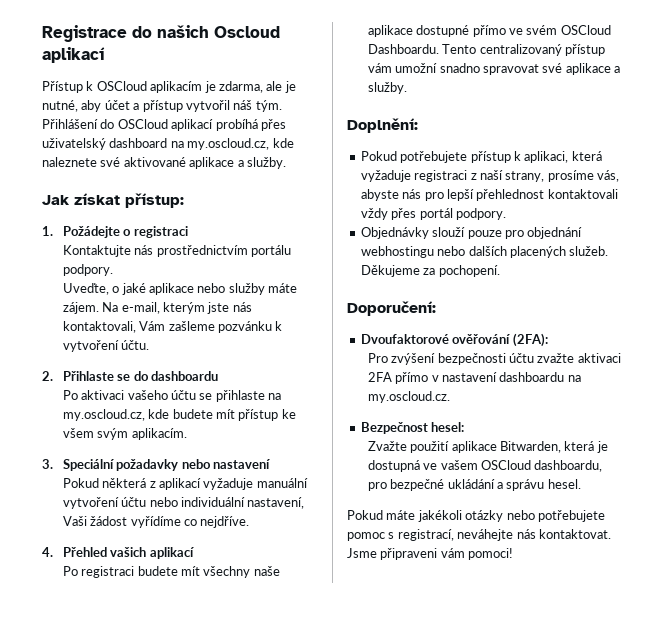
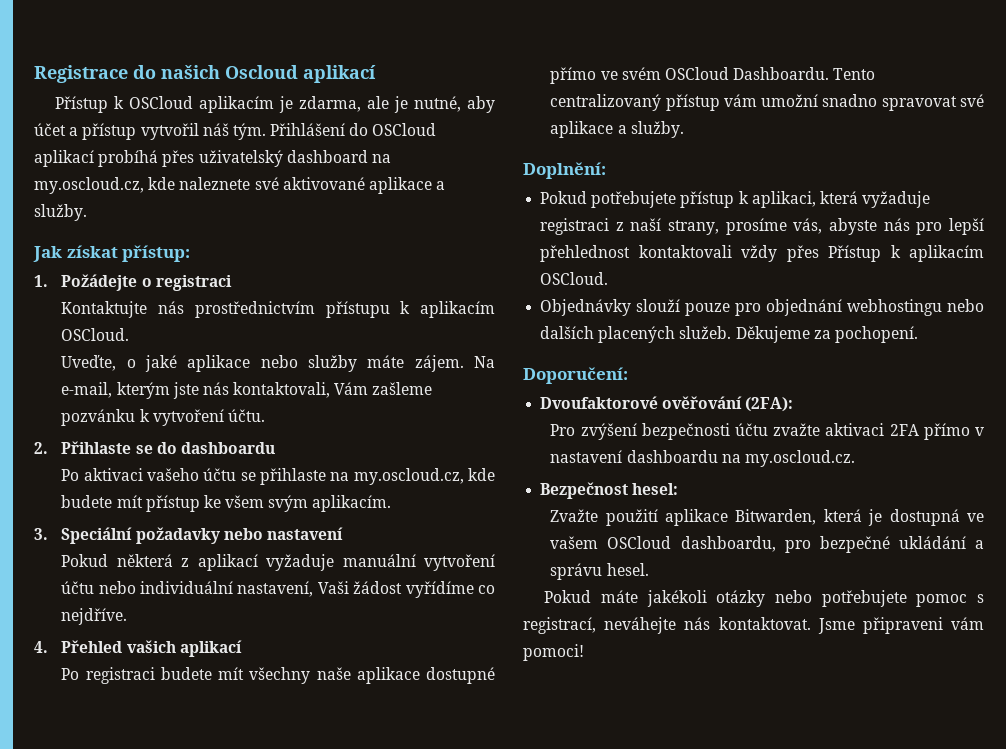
[251,245,292,257] [62,264,113,276] portálu podpory. -> [325,301,495,318] [61,328,130,341] přístupu k aplikacím OSCloud.
[419,208,506,220] portál podpory. -> [828,245,984,262] [540,272,609,285] Přístup k aplikacím OSCloud.

